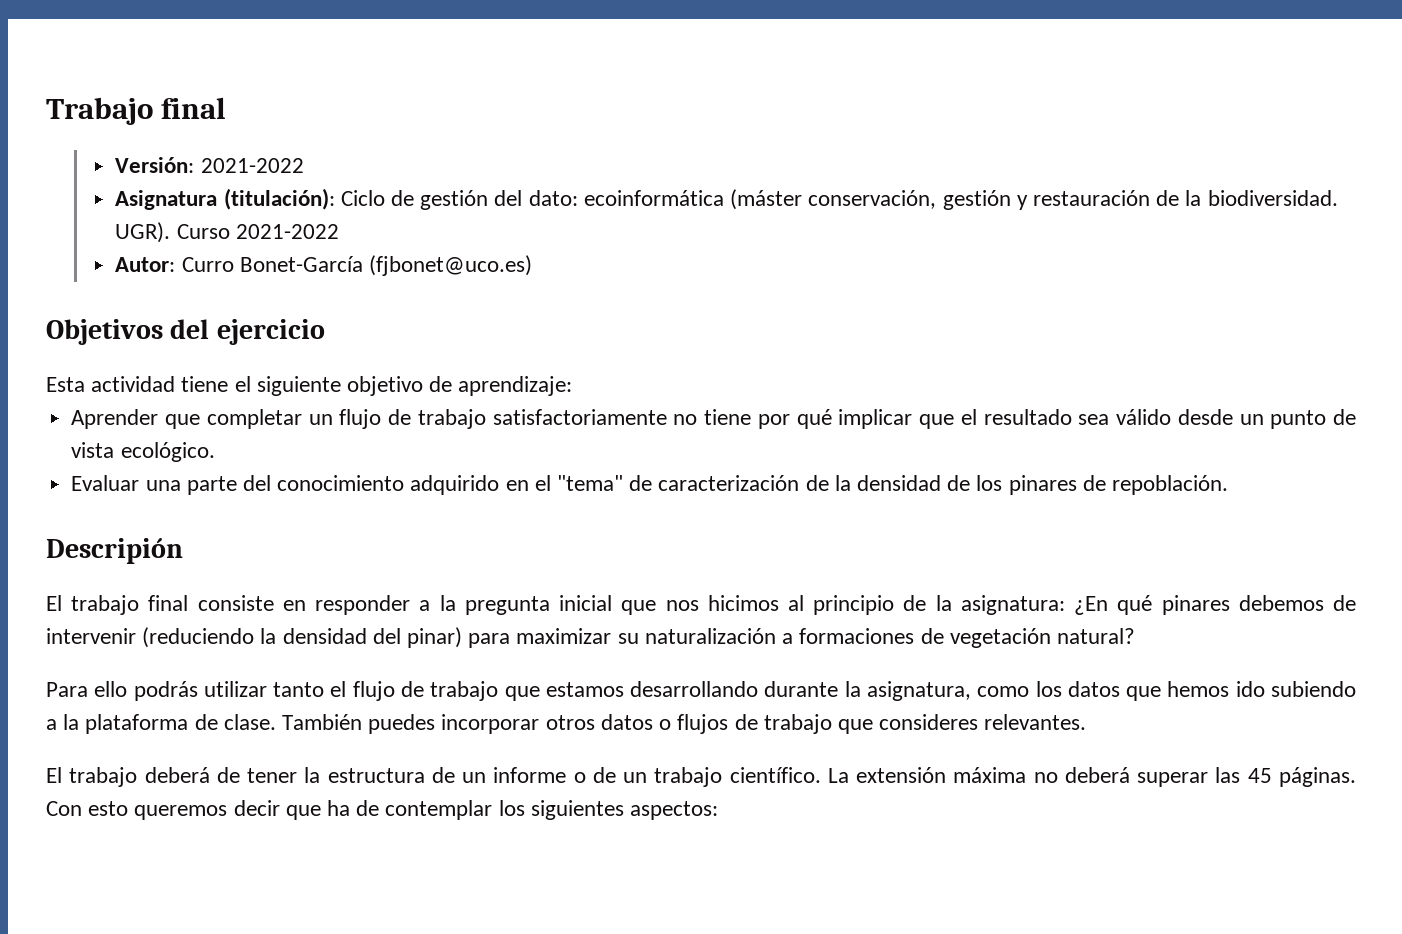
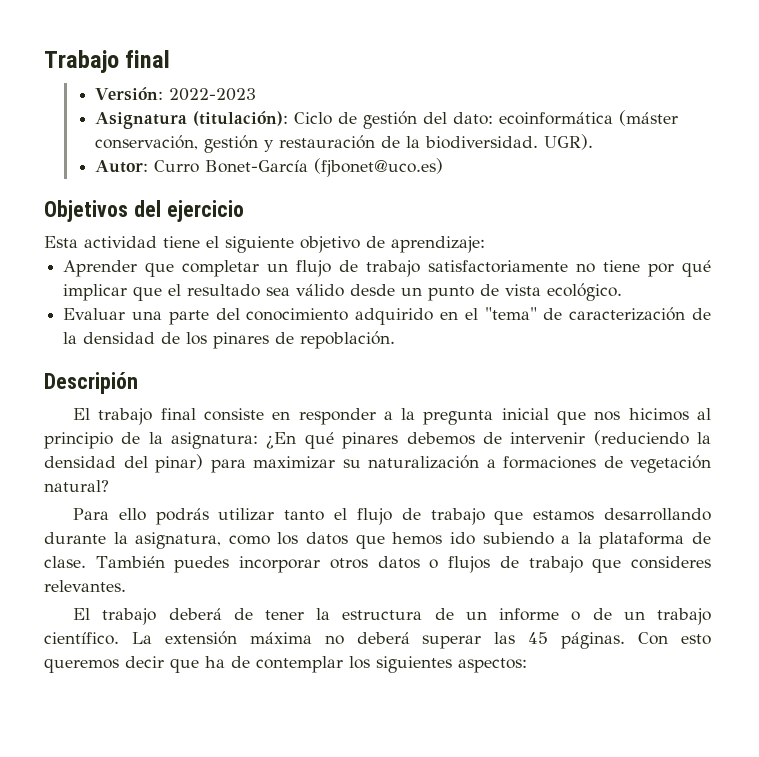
[200,158,304,173] 2021-2022 -> [169,88,257,101] 2022-2023
[176,224,339,239] Curso 2021-2022 -> (594, 142) none

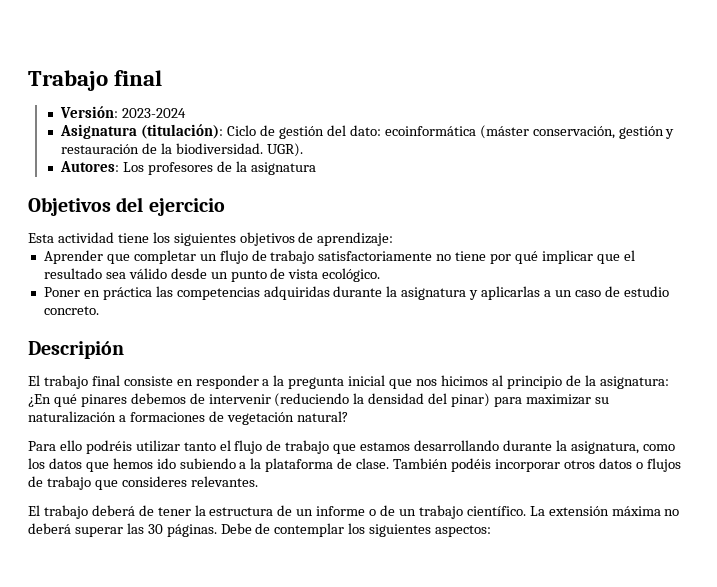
[169,88,257,101] 2022-2023 -> [122,108,187,118] 2023-2024
[95,158,444,177] Autor: Curro Bonet-García (fjbonet@uco.es) -> [60,161,316,175] Autores: Los profesores de la asignatura
[206,236,360,253] el siguiente objetivo -> [152,232,295,246] los siguientes objetivos
[63,307,711,325] [63,331,396,349] Evaluar una parte del conocimiento adquirido en el "tema" de caracterización de la densidad de los pinares de repoblación. -> [43,286,669,300] [43,306,99,315] Poner en práctica las competencias adquiridas durante la asignatura y aplicarlas a un caso de estudio concreto.
[155,508,209,525] podrás -> [85,440,132,454] podréis
[174,556,230,573] puedes -> [450,458,491,472] podéis
[528,632,712,649] [44,656,225,673] 45 páginas. Con esto queremos decir que ha -> [147,523,252,537] 30 páginas. Debe

